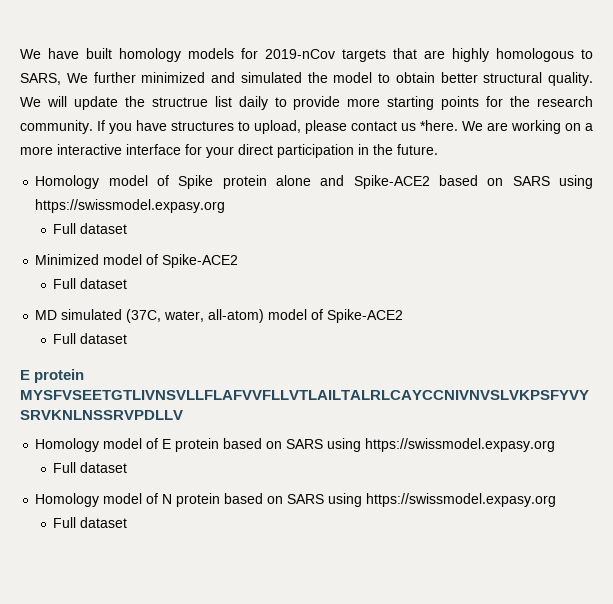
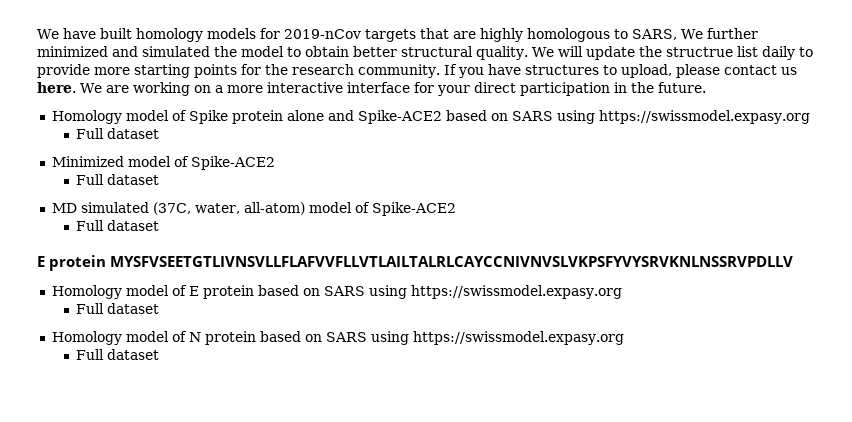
[420,120,458,131] *here. -> [37,82,76,93] here.

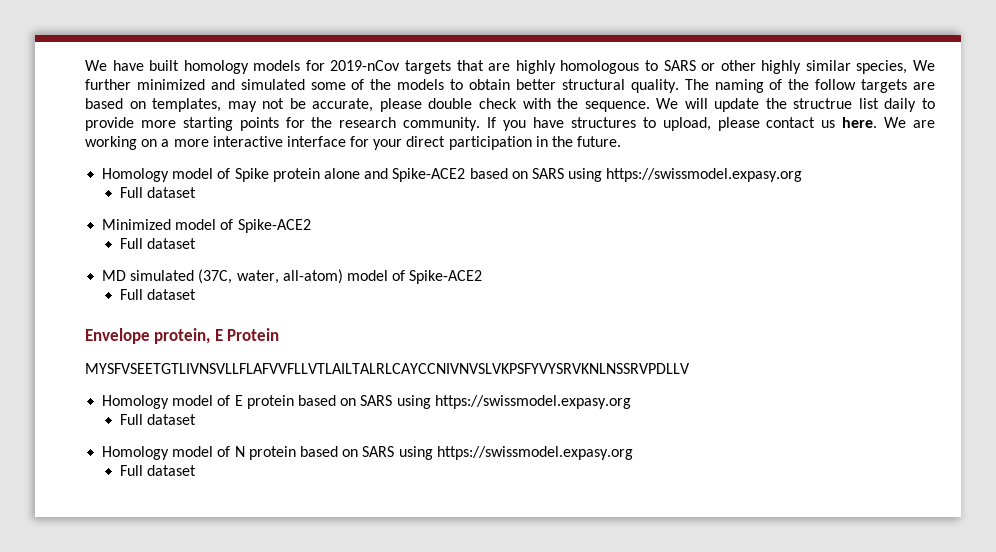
[631,29,677,40] SARS, -> [663,60,908,74] SARS or other highly similar species,
[214,46,284,57] the model -> [310,79,445,90] some of the models
(528, 53) none -> [684,79,935,93] [85,98,650,112] The naming of the follow targets are based on templates, may not be accurate, please double check with the sequence.
[37,255,106,271] E protein -> [85,328,280,344] Envelope protein, E Protein //

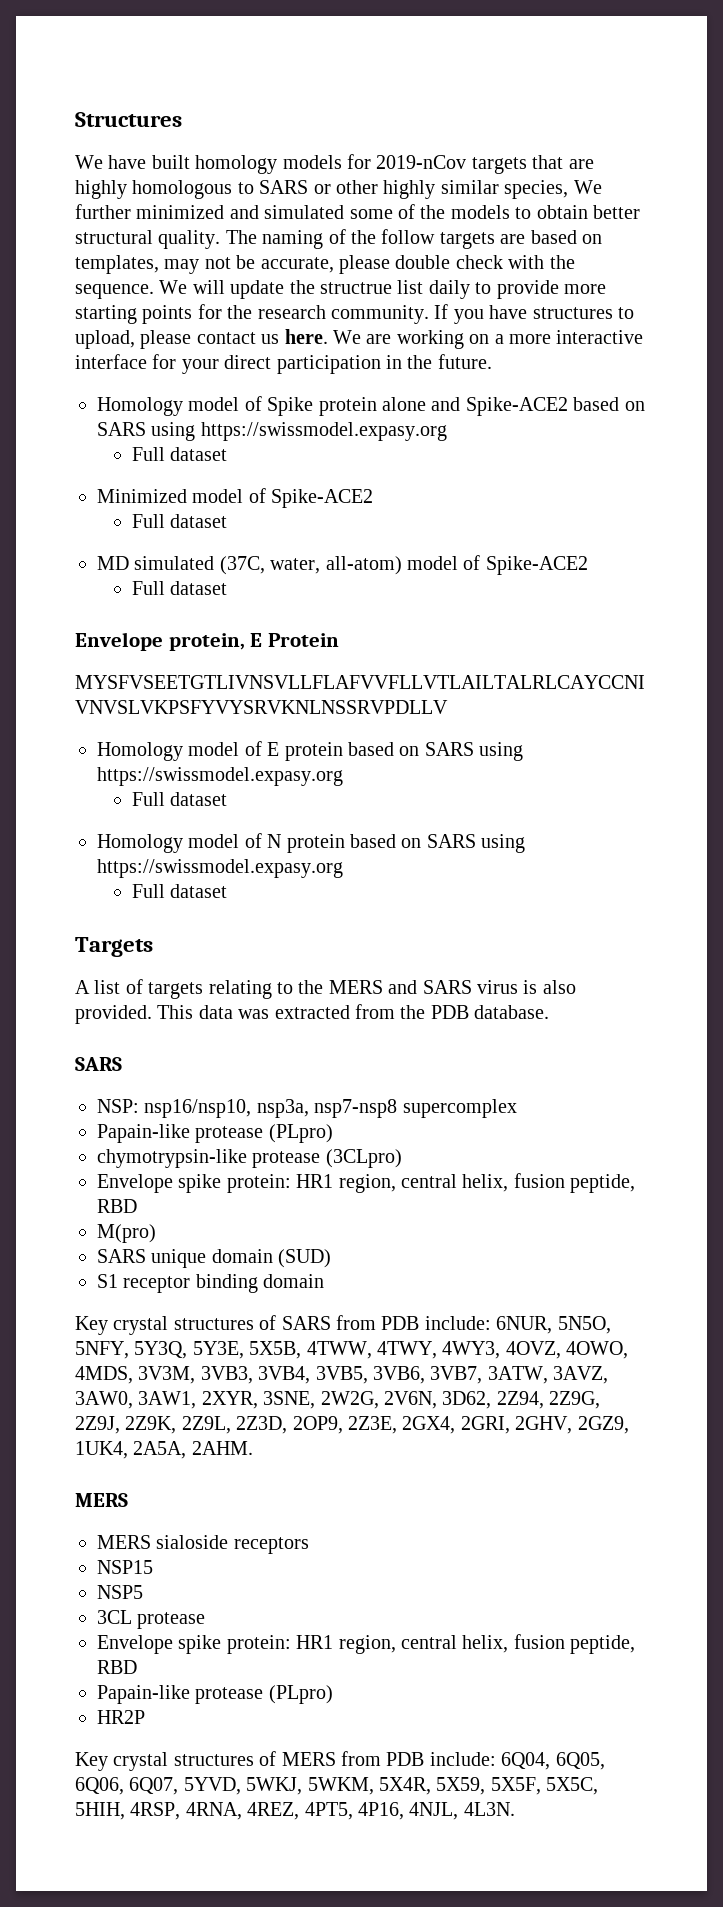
(85, 65) none -> [75,112,182,127] Structures //
(197, 470) none -> [75,937,153,957] [75,979,576,999] [75,1004,550,1024] [75,1057,122,1071] [97,1099,517,1118] [97,1124,333,1143] [97,1149,402,1168] [97,1173,636,1193] [97,1199,137,1213] [97,1224,156,1243] [97,1249,332,1268] [97,1274,325,1293] [75,1315,611,1335] [75,1341,629,1359] [75,1366,609,1384] [75,1391,601,1409] [75,1416,629,1434] [75,1441,253,1459] [75,1493,128,1507] [97,1535,309,1554] [97,1560,153,1574] [97,1585,143,1599] [97,1610,206,1629] [97,1634,636,1654] [97,1660,137,1674] [97,1685,333,1704] [97,1710,145,1724] [75,1751,605,1771] [75,1777,599,1795] [75,1802,515,1820] // Targets // A list of targets relating to the MERS and SARS virus is also provided. This data was extracted from the PDB database. // SARS // NSP: nsp16/nsp10, nsp3a, nsp7-nsp8 supercomplex // Papain-like protease (PLpro) // chymotrypsin-like protease (3CLpro) // Envelope spike protein: HR1 region, central helix, fusion peptide, RBD // M(pro) // SARS unique domain (SUD) // S1 receptor binding domain // Key crystal structures of SARS from PDB include: 6NUR, 5N5O, 5NFY, 5Y3Q, 5Y3E, 5X5B, 4TWW, 4TWY, 4WY3, 4OVZ, 4OWO, 4MDS, 3V3M, 3VB3, 3VB4, 3VB5, 3VB6, 3VB7, 3ATW, 3AVZ, 3AW0, 3AW1, 2XYR, 3SNE, 2W2G, 2V6N, 3D62, 2Z94, 2Z9G, 2Z9J, 2Z9K, 2Z9L, 2Z3D, 2OP9, 2Z3E, 2GX4, 2GRI, 2GHV, 2GZ9, 1UK4, 2A5A, 2AHM. // MERS // MERS sialoside receptors // NSP15 // NSP5 // 3CL protease // Envelope spike protein: HR1 region, central helix, fusion peptide, RBD // Papain-like protease (PLpro) // HR2P // Key crystal structures of MERS from PDB include: 6Q04, 6Q05, 6Q06, 6Q07, 5YVD, 5WKJ, 5WKM, 5X4R, 5X59, 5X5F, 5X5C, 5HIH, 4RSP, 4RNA, 4REZ, 4PT5, 4P16, 4NJL, 4L3N.

